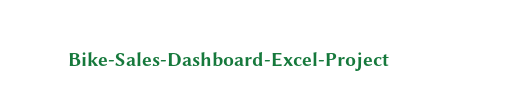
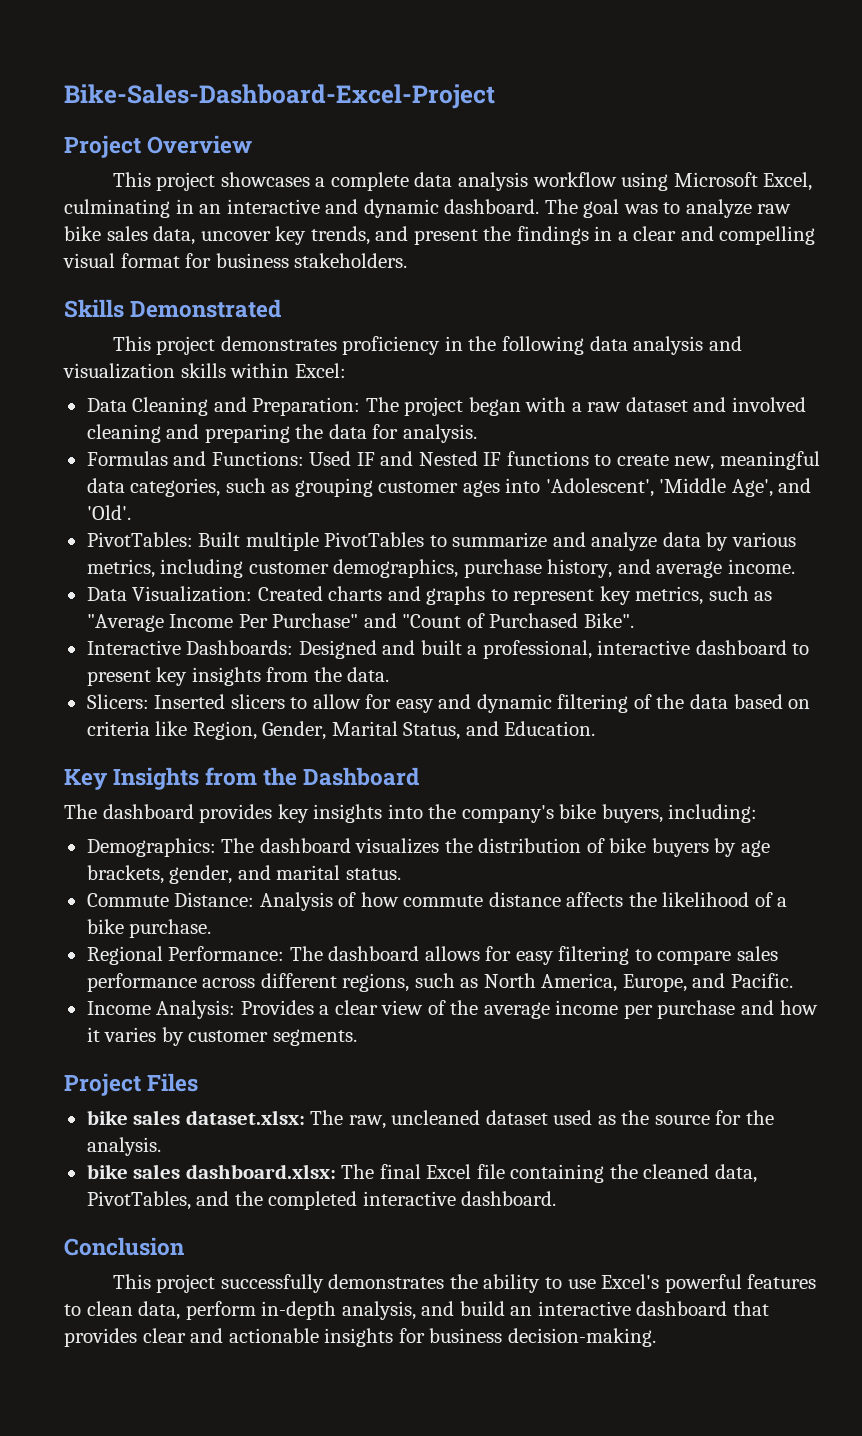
(389, 61) none -> [64,135,253,158] [112,172,813,191] [64,199,792,218] [64,226,816,245] [63,253,408,268] [64,299,282,318] [112,336,742,355] [63,363,346,379] [86,397,806,416] [86,424,477,443] [86,451,820,470] [86,478,812,497] [86,505,131,520] [86,532,796,551] [86,559,795,578] [86,586,773,605] [86,613,634,632] [86,640,810,659] [86,667,390,686] [86,694,811,713] [86,721,596,740] [64,767,420,790] [64,804,758,823] [86,838,770,857] [86,865,401,884] [86,892,788,911] [86,919,212,938] [86,946,778,965] [86,973,793,992] [86,1000,818,1019] [86,1027,357,1046] [64,1073,199,1096] [86,1110,774,1129] [86,1137,161,1156] [86,1164,757,1183] [86,1191,557,1210] [64,1237,184,1256] [112,1274,817,1293] [64,1301,769,1320] [64,1328,656,1347] // Project Overview // This project showcases a complete data analysis workflow using Microsoft Excel, culminating in an interactive and dynamic dashboard. The goal was to analyze raw bike sales data, uncover key trends, and present the findings in a clear and compelling visual format for business stakeholders. // Skills Demonstrated // This project demonstrates proficiency in the following data analysis and visualization skills within Excel: // Data Cleaning and Preparation: The project began with a raw dataset and involved cleaning and preparing the data for analysis. // Formulas and Functions: Used IF and Nested IF functions to create new, meaningful data categories, such as grouping customer ages into 'Adolescent', 'Middle Age', and 'Old'. // PivotTables: Built multiple PivotTables to summarize and analyze data by various metrics, including customer demographics, purchase history, and average income. // Data Visualization: Created charts and graphs to represent key metrics, such as "Average Income Per Purchase" and "Count of Purchased Bike". // Interactive Dashboards: Designed and built a professional, interactive dashboard to present key insights from the data. // Slicers: Inserted slicers to allow for easy and dynamic filtering of the data based on criteria like Region, Gender, Marital Status, and Education. // Key Insights from the Dashboard // The dashboard provides key insights into the company's bike buyers, including: // Demographics: The dashboard visualizes the distribution of bike buyers by age brackets, gender, and marital status. // Commute Distance: Analysis of how commute distance affects the likelihood of a bike purchase. // Regional Performance: The dashboard allows for easy filtering to compare sales performance across different regions, such as North America, Europe, and Pacific. // Income Analysis: Provides a clear view of the average income per purchase and how it varies by customer segments. // Project Files // bike sales dataset.xlsx: The raw, uncleaned dataset used as the source for the analysis. // bike sales dashboard.xlsx: The final Excel file containing the cleaned data, PivotTables, and the completed interactive dashboard. // Conclusion // This project successfully demonstrates the ability to use Excel's powerful features to clean data, perform in-depth analysis, and build an interactive dashboard that provides clear and actionable insights for business decision-making.

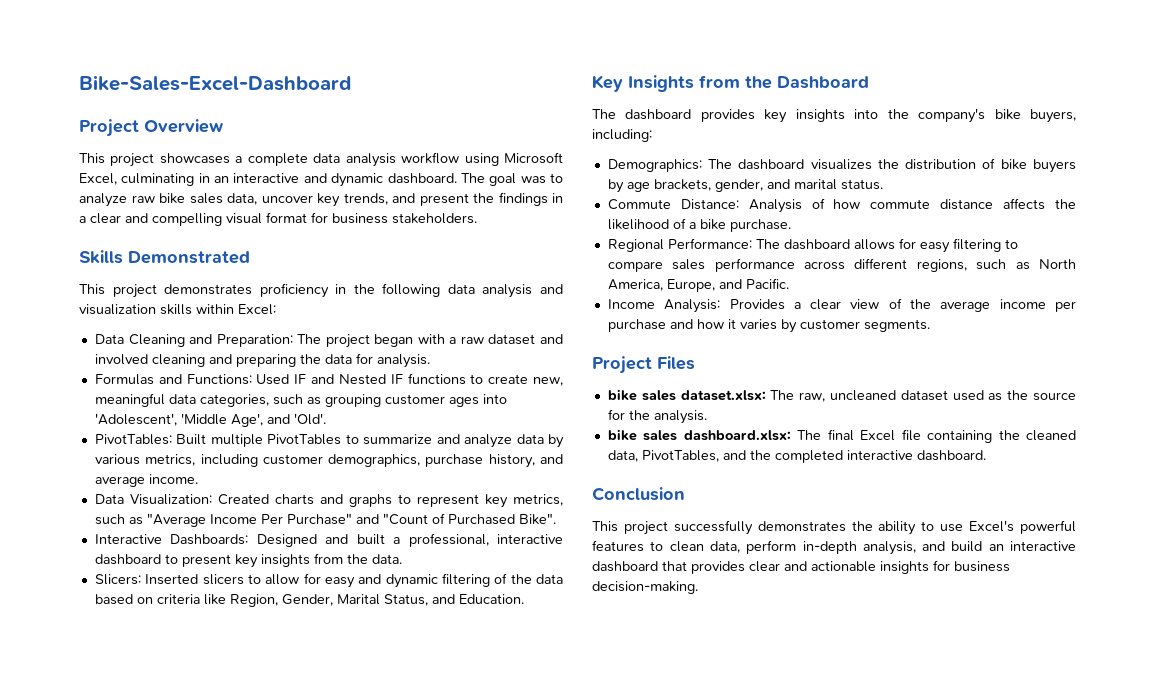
[64,84,495,109] Bike-Sales-Dashboard-Excel-Project -> [79,75,351,91] Bike-Sales-Excel-Dashboard

